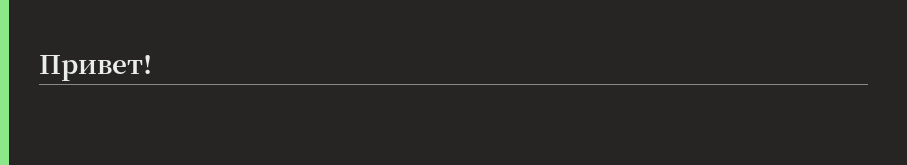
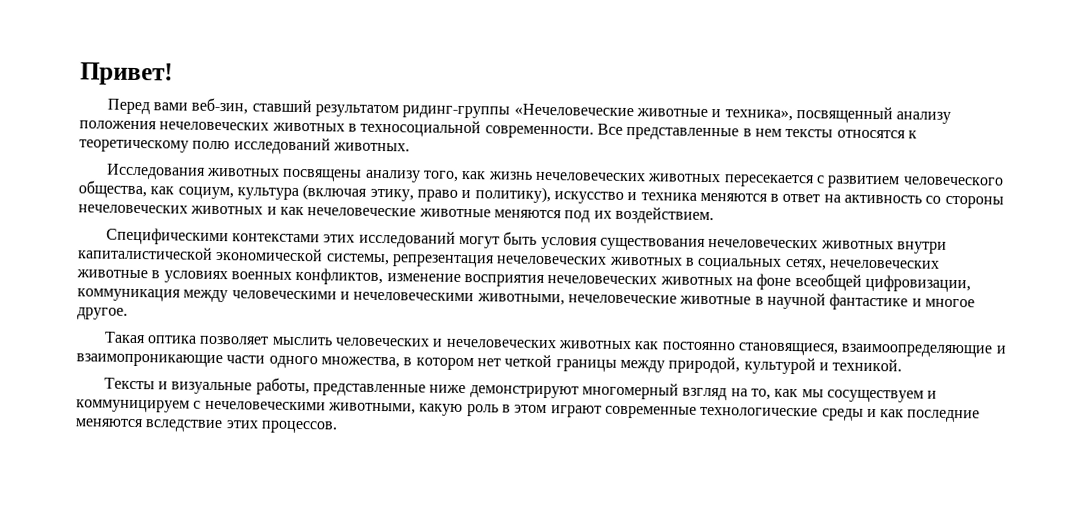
(152, 68) none -> [106,97,952,124] [79,119,917,141] [79,137,410,155] [105,163,1004,189] [78,180,1004,209] [78,204,714,225] [105,227,948,254] [77,246,940,271] [76,267,971,293] [77,288,975,311] [77,307,128,320] [103,331,1006,358] [76,353,903,375] [103,377,938,403] [76,399,981,423] [75,418,337,434] // Перед вами веб-зин, ставший результатом ридинг-группы «Нечеловеческие животные и техника», посвященный анализу положения нечеловеческих животных в техносоциальной современности. Все представленные в нем тексты относятся к теоретическому полю исследований животных. // Исследования животных посвящены анализу того, как жизнь нечеловеческих животных пересекается с развитием человеческого общества, как социум, культура (включая этику, право и политику), искусство и техника меняются в ответ на активность со стороны нечеловеческих животных и как нечеловеческие животные меняются под их воздействием. // Специфическими контекстами этих исследований могут быть условия существования нечеловеческих животных внутри капиталистической экономической системы, репрезентация нечеловеческих животных в социальных сетях, нечеловеческих животные в условиях военных конфликтов, изменение восприятия нечеловеческих животных на фоне всеобщей цифровизации, коммуникация между человеческими и нечеловеческими животными, нечеловеческие животные в научной фантастике и многое другое. // Такая оптика позволяет мыслить человеческих и нечеловеческих животных как постоянно становящиеся, взаимоопределяющие и взаимопроникающие части одного множества, в котором нет четкой границы между природой, культурой и техникой. // Тексты и визуальные работы, представленные ниже демонстрируют многомерный взгляд на то, как мы сосуществуем и коммуницируем с нечеловеческими животными, какую роль в этом играют современные технологические среды и как последние меняются вследствие этих процессов.

